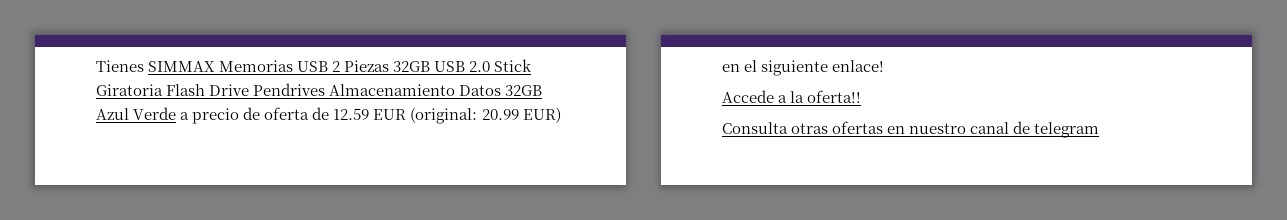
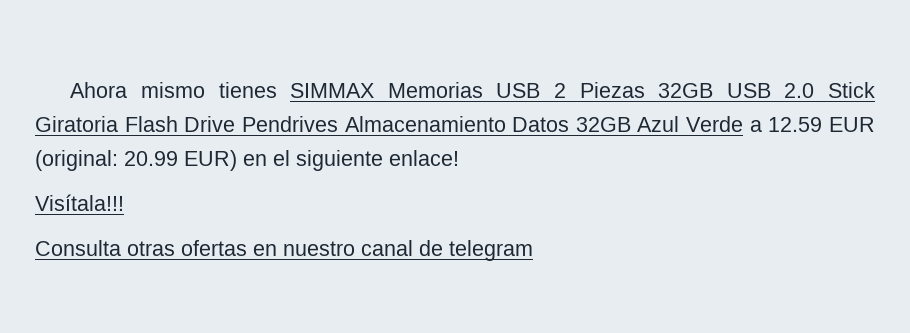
[96,60,144,72] Tienes -> [70,82,277,98] Ahora mismo tienes
[192,107,330,124] precio de oferta de -> (762, 126) none
[722,90,862,103] Accede a la oferta!! -> [35,194,124,211] Visítala!!!

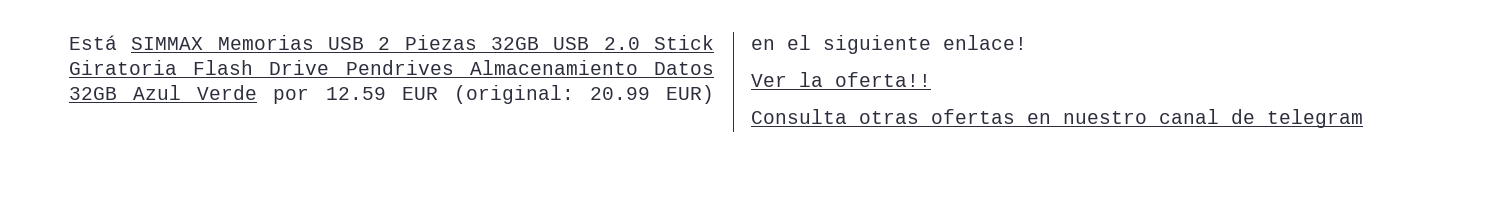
[70,82,277,98] Ahora mismo tienes -> [69,35,117,50] Está
[749,120,762,132] a -> [273,88,310,104] por
[35,194,124,211] Visítala!!! -> [751,72,931,87] Ver la oferta!!

